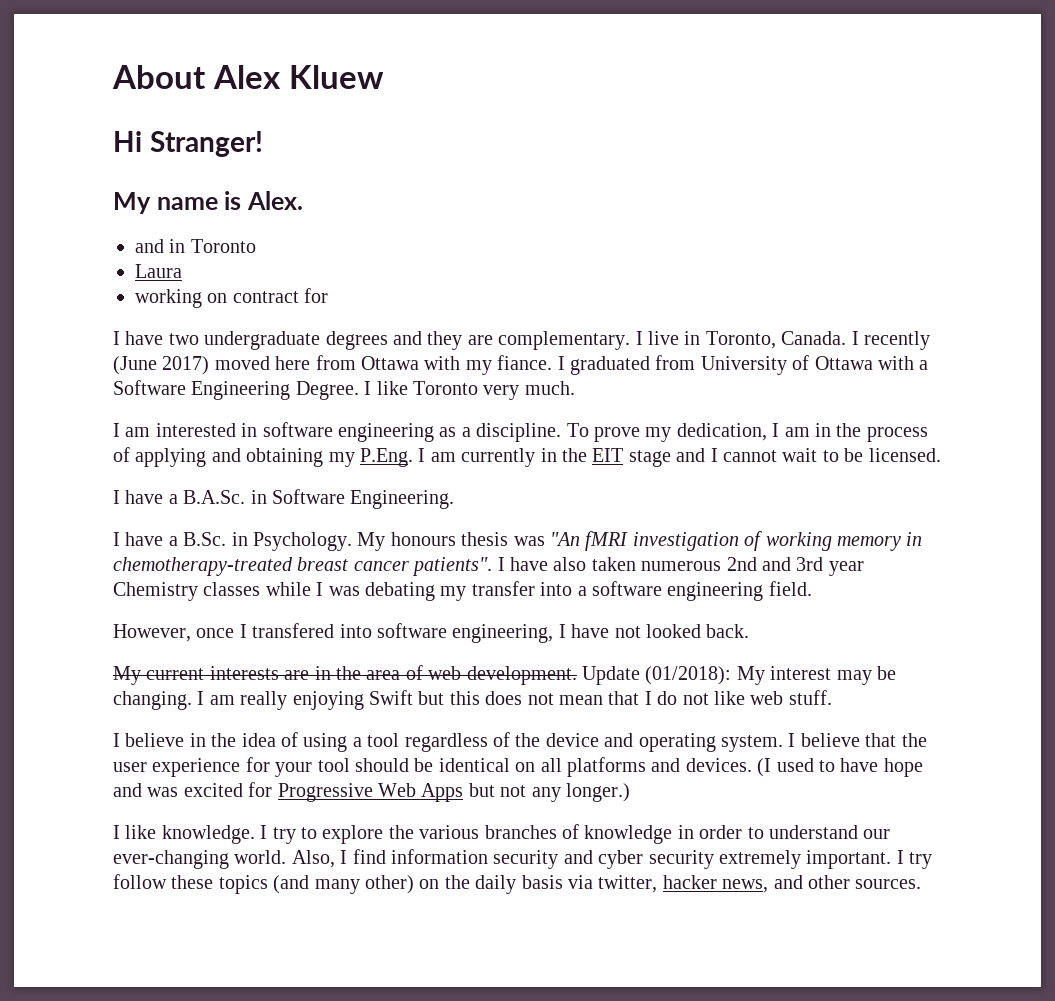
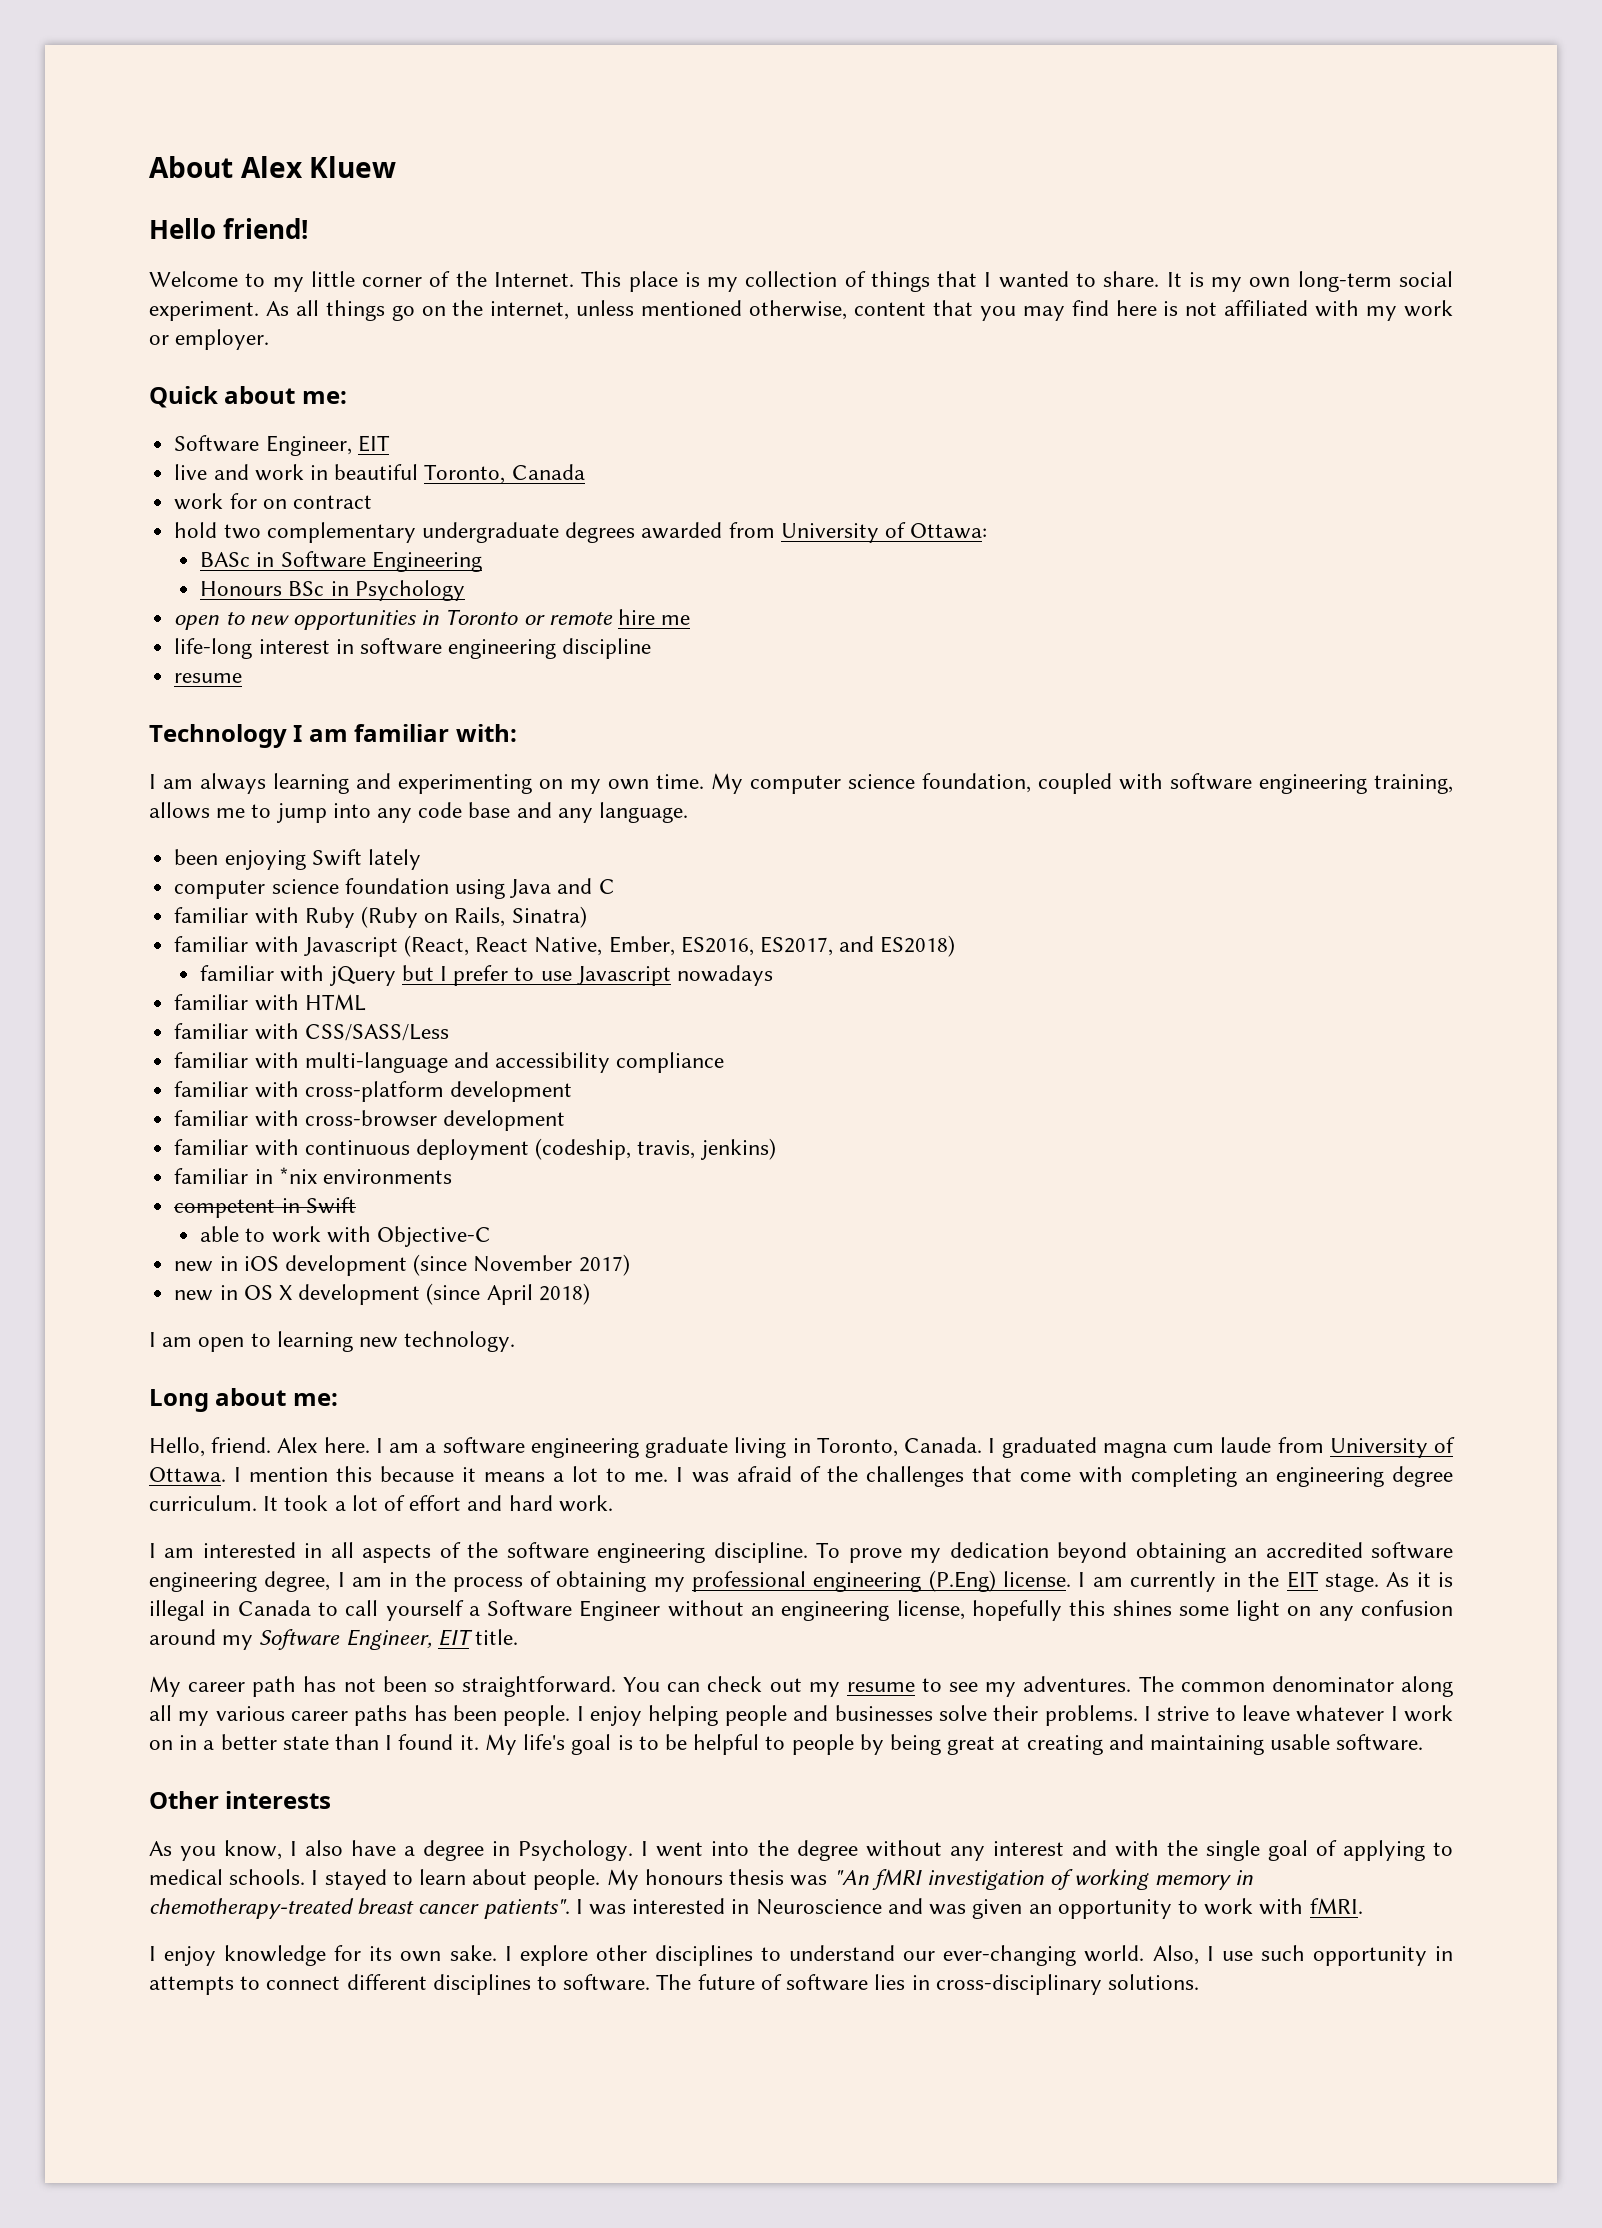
[113,131,263,157] [113,191,303,214] [135,239,256,253] [135,264,182,278] [135,288,329,308] [113,331,930,350] [113,355,929,375] [113,380,575,400] [113,422,767,442] Hi Stranger! // My name is Alex. // and in Toronto // Laura // working on contract for // I have two undergraduate degrees and they are complementary. I live in Toronto, Canada. I recently (June 2017) moved here from Ottawa with my fiance. I graduated from University of Ottawa with a Software Engineering Degree. I like Toronto very much. // I am interested in software engineering as a discipline. To prove my dedication, -> [149,218,309,239] [149,271,1453,292] [149,300,1453,321] [149,329,270,350] [149,386,347,408] [174,435,390,456] [174,464,585,484] [174,493,372,510] [174,522,988,543] [200,551,482,572] [200,580,465,601] [174,609,691,630] [174,638,652,659] [174,673,243,683] [149,724,517,748] [149,773,1453,794] [149,802,689,823] [174,849,421,870] [174,878,615,899] [174,906,587,928] [174,935,956,957] [200,965,774,986] [174,994,366,1011] [174,1023,449,1041] [174,1052,725,1073] [174,1081,572,1102] [174,1110,565,1131] [174,1138,776,1160] [174,1167,452,1184] [174,1197,356,1218] [200,1226,492,1247] [174,1254,630,1276] [174,1283,590,1305] [149,1331,516,1352] [149,1388,338,1412] [149,1437,1455,1458] [149,1466,1453,1487] [149,1495,613,1512] [149,1542,1453,1563] [149,1571,331,1592] Hello friend! // Welcome to my little corner of the Internet. This place is my collection of things that I wanted to share. It is my own long-term social experiment. As all things go on the internet, unless mentioned otherwise, content that you may find here is not affiliated with my work or employer. // Quick about me: // Software Engineer, EIT // live and work in beautiful Toronto, Canada // work for on contract // hold two complementary undergraduate degrees awarded from University of Ottawa: // BASc in Software Engineering // Honours BSc in Psychology // open to new opportunities in Toronto or remote hire me // life-long interest in software engineering discipline // resume // Technology I am familiar with: // I am always learning and experimenting on my own time. My computer science foundation, coupled with software engineering training, allows me to jump into any code base and any language. // been enjoying Swift lately // computer science foundation using Java and C // familiar with Ruby (Ruby on Rails, Sinatra) // familiar with Javascript (React, React Native, Ember, ES2016, ES2017, and ES2018) // familiar with jQuery but I prefer to use Javascript nowadays // familiar with HTML // familiar with CSS/SASS/Less // familiar with multi-language and accessibility compliance // familiar with cross-platform development // familiar with cross-browser development // familiar with continuous deployment (codeship, travis, jenkins) // familiar in *nix environments // competent in Swift // able to work with Objective-C // new in iOS development (since November 2017) // new in OS X development (since April 2018) // I am open to learning new technology. // Long about me: // Hello, friend. Alex here. I am a software engineering graduate living in Toronto, Canada. I graduated magna cum laude from University of Ottawa. I mention this because it means a lot to me. I was afraid of the challenges that come with completing an engineering degree curriculum. It took a lot of effort and hard work. // I am interested in all aspects of the software engineering discipline. To prove my dedication beyond obtaining an accredited software engineering degree,
[135,448,413,467] applying and obtaining my P.Eng. -> [556,1570,1071,1592] obtaining my professional engineering (P.Eng) license.
[628,448,941,467] [113,489,455,509] [113,532,352,551] stage and I cannot wait to be licensed. // I have a B.A.Sc. in Software Engineering. // I have a B.Sc. in Psychology. -> [1325,1572,1454,1592] [149,1600,1453,1621] [149,1629,519,1650] [149,1676,1453,1697] [149,1705,1453,1726] [149,1734,1424,1755] [149,1791,332,1809] [149,1840,1453,1861] [149,1869,601,1890] stage. As it is illegal in Canada to call yourself a Software Engineer without an engineering license, hopefully this shines some light on any confusion around my Software Engineer, EIT title. // My career path has not been so straightforward. You can check out my resume to see my adventures. The common denominator along all my various career paths has been people. I enjoy helping people and businesses solve their problems. I strive to leave whatever I work on in a better state than I found it. My life's goal is to be helpful to people by being great at creating and maintaining usable software. // Other interests // As you know, I also have a degree in Psychology. I went into the degree without any interest and with the single goal of applying to medical schools. I stayed to learn about people.
[509,557,864,576] [113,581,812,601] [113,623,750,643] [113,665,896,685] [113,690,832,710] [113,732,927,752] [113,757,923,777] [113,782,630,802] [113,824,743,844] have also taken numerous 2nd and 3rd year Chemistry classes while I was debating my transfer into a software engineering field. // However, once I transfered into software engineering, I have not looked back. // My current interests are in the area of web development. Update (01/2018): My interest may be changing. I am really enjoying Swift but this does not mean that I do not like web stuff. // I believe in the idea of using a tool regardless of the device and operating system. I believe that the user experience for your tool should be identical on all platforms and devices. (I used to have hope and was excited for Progressive Web Apps but not any longer.) // I like knowledge. I try to explore the various branches of knowledge in order -> [589,1898,1363,1919] [149,1945,753,1966] was interested in Neuroscience and was given an opportunity to work with fMRI. // I enjoy knowledge for its own sake. I explore other disciplines
[352,849,933,869] [113,874,922,894] find information security and cyber security extremely important. I try follow these topics (and many other) on the daily basis via twitter, hacker news, and other sources. -> [1221,1945,1453,1966] [149,1974,1199,1995] use such opportunity in attempts to connect different disciplines to software. The future of software lies in cross-disciplinary solutions.

